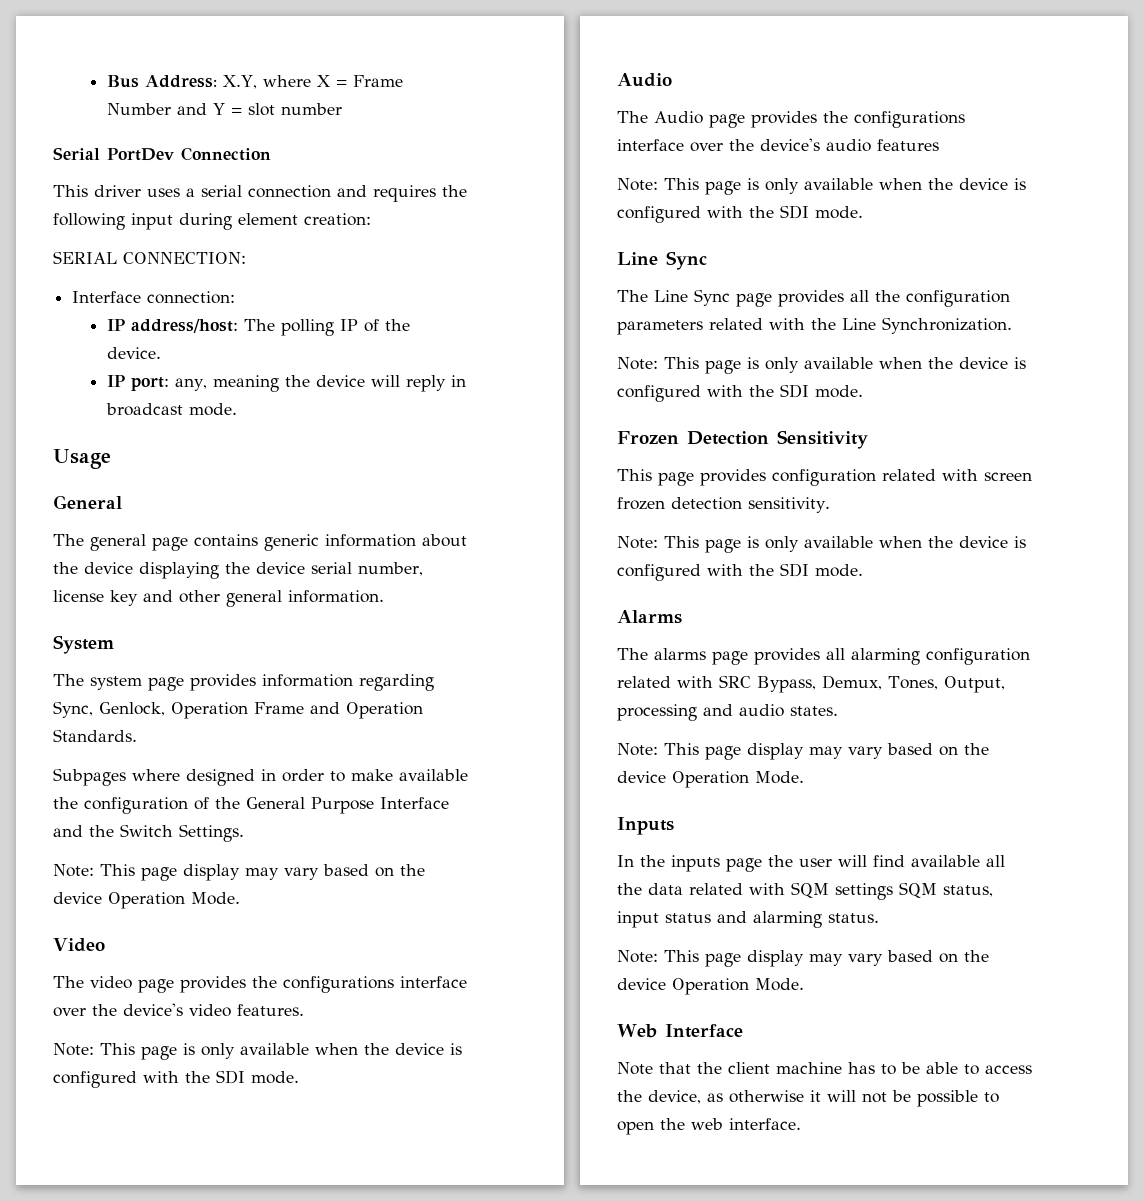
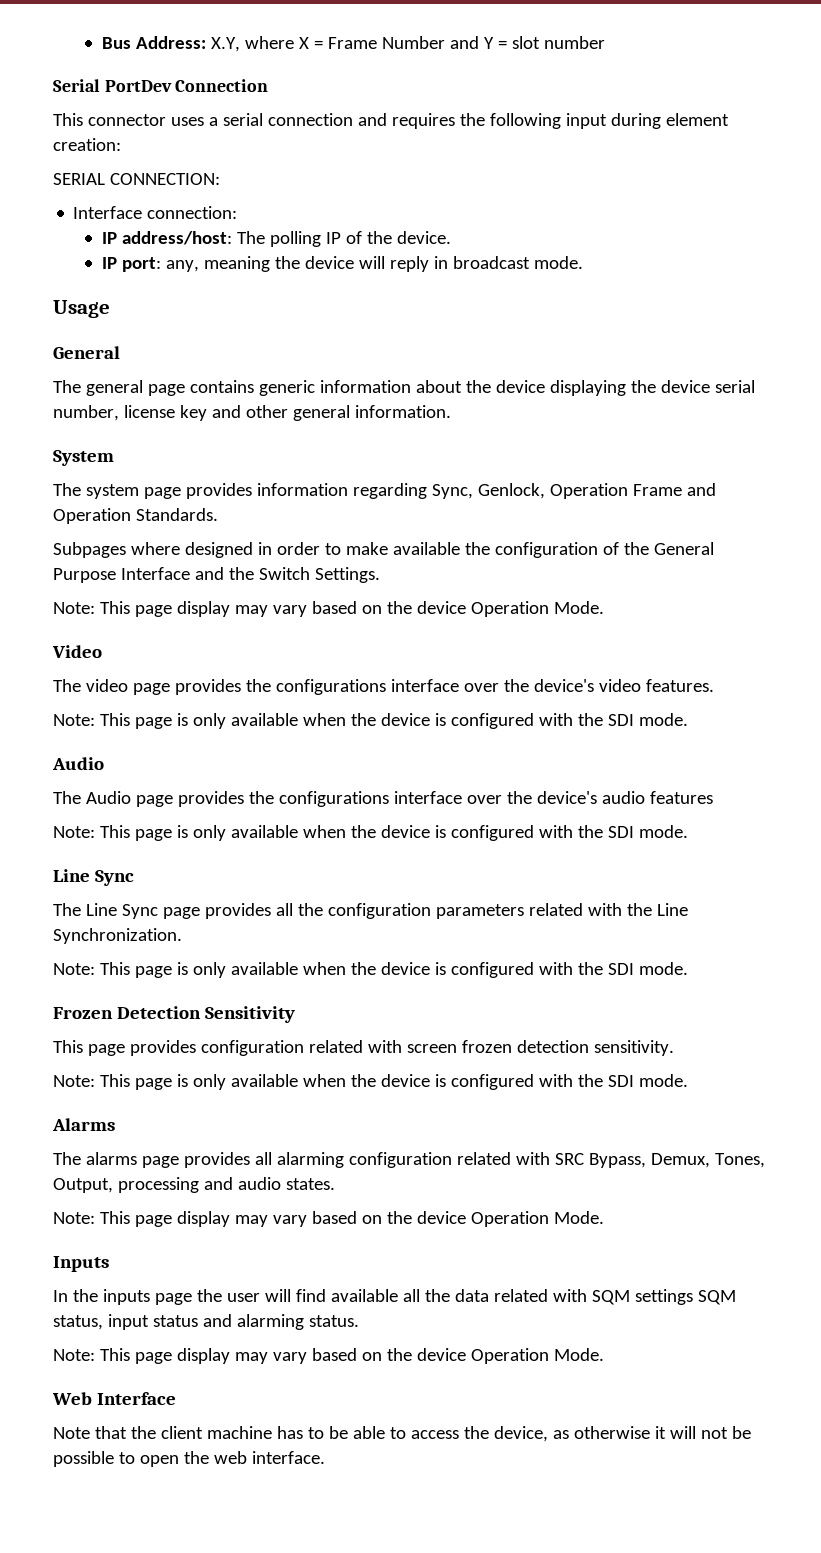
[94,185,141,197] driver -> [87,114,166,126] connector

